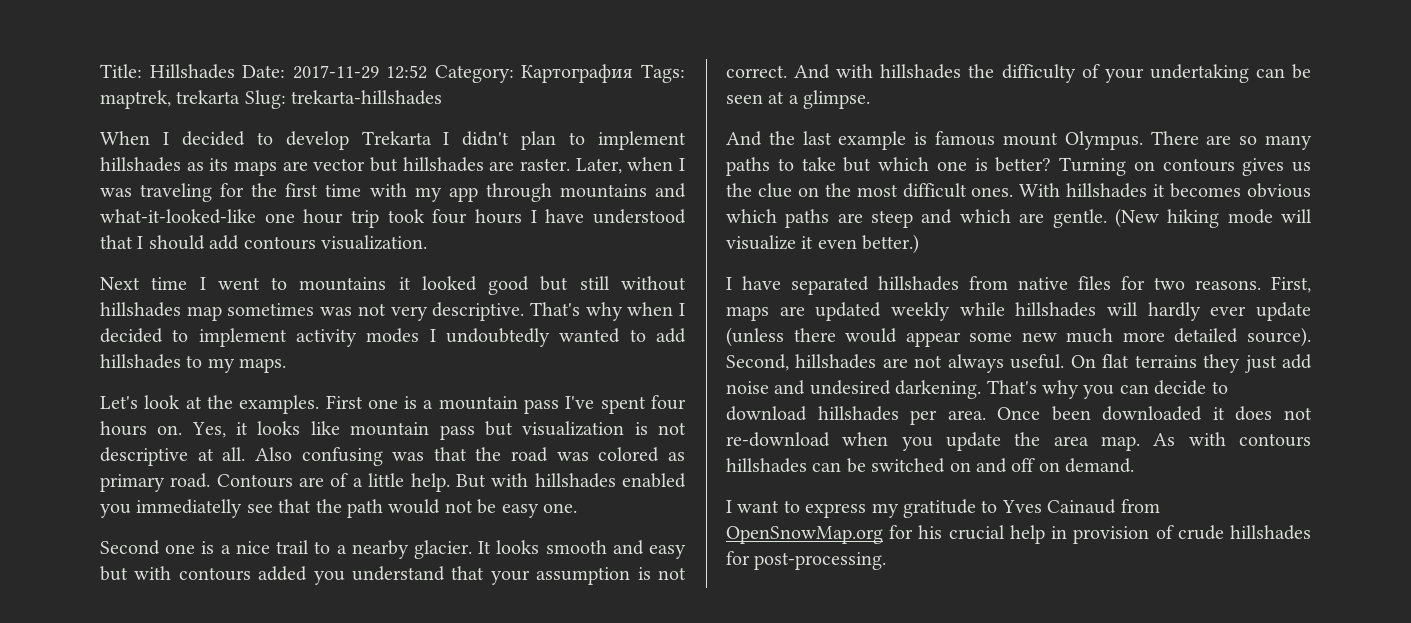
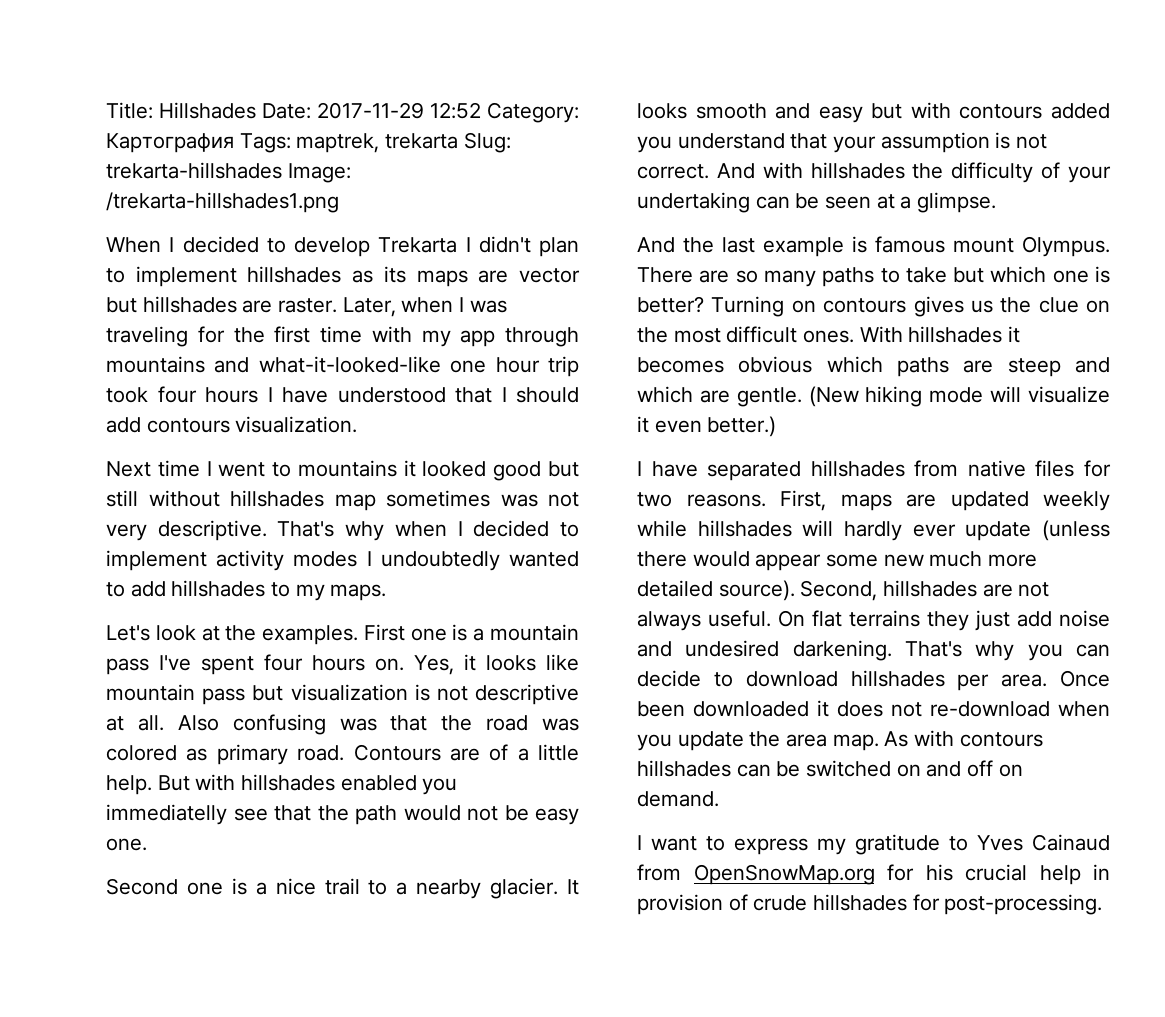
(443, 97) none -> [287,163,351,183] [106,192,339,213] Image: /trekarta-hillshades1.png

